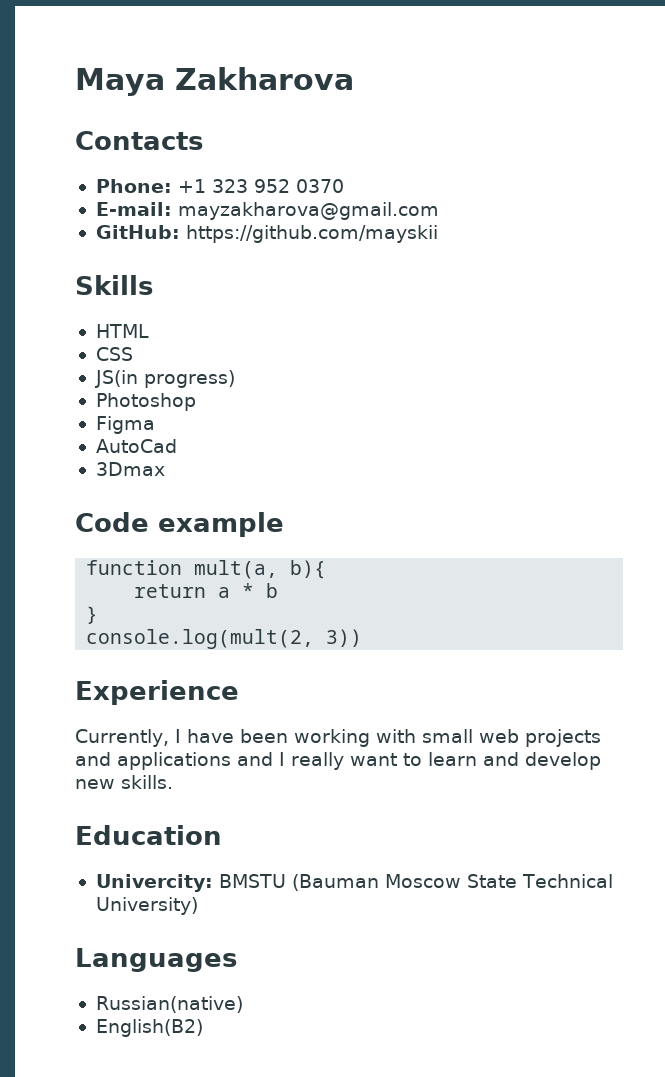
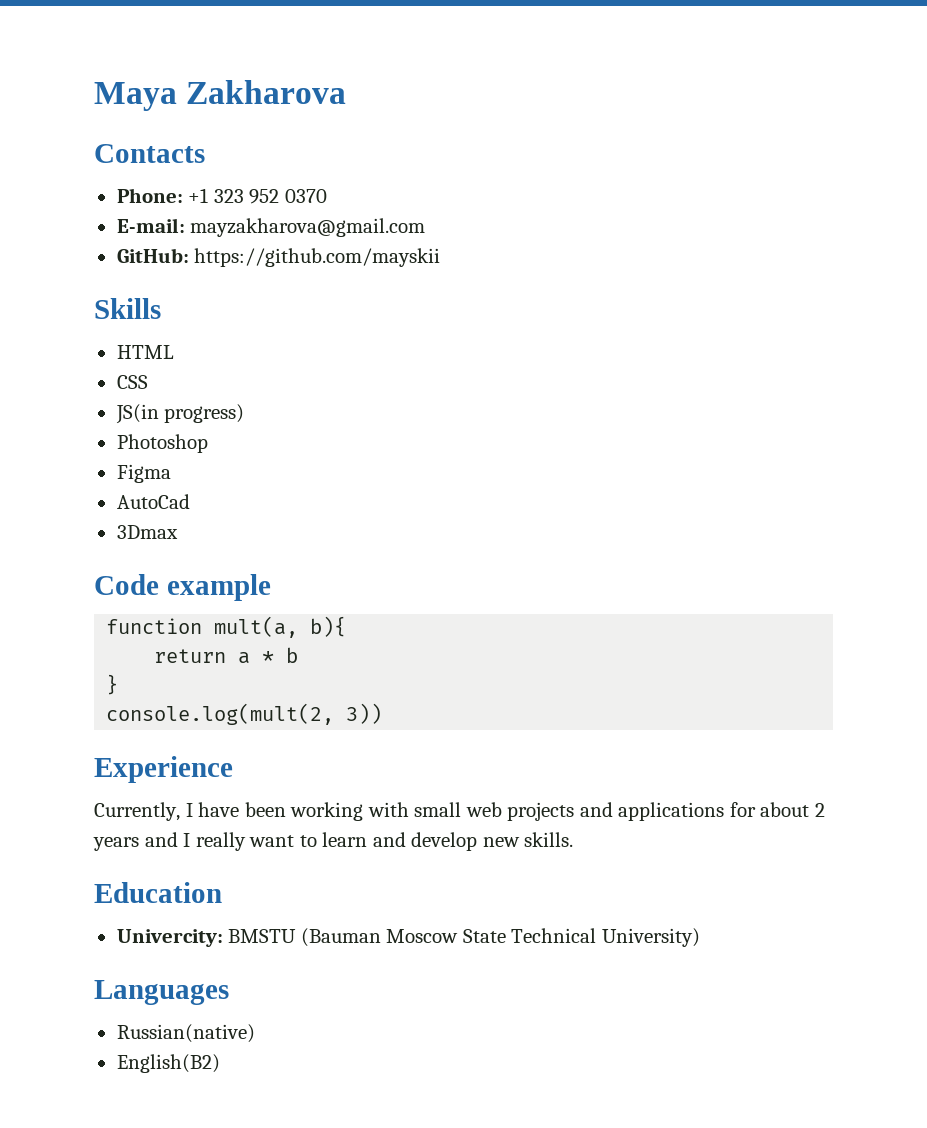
(231, 761) none -> [729,802,825,817] [93,837,139,851] for about 2 years

